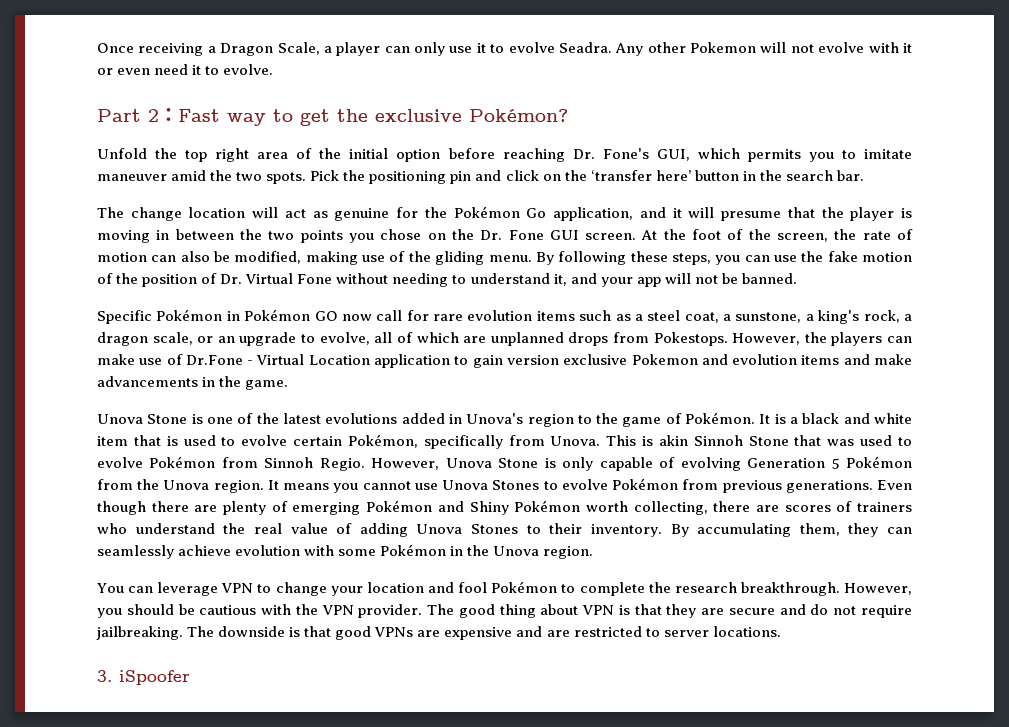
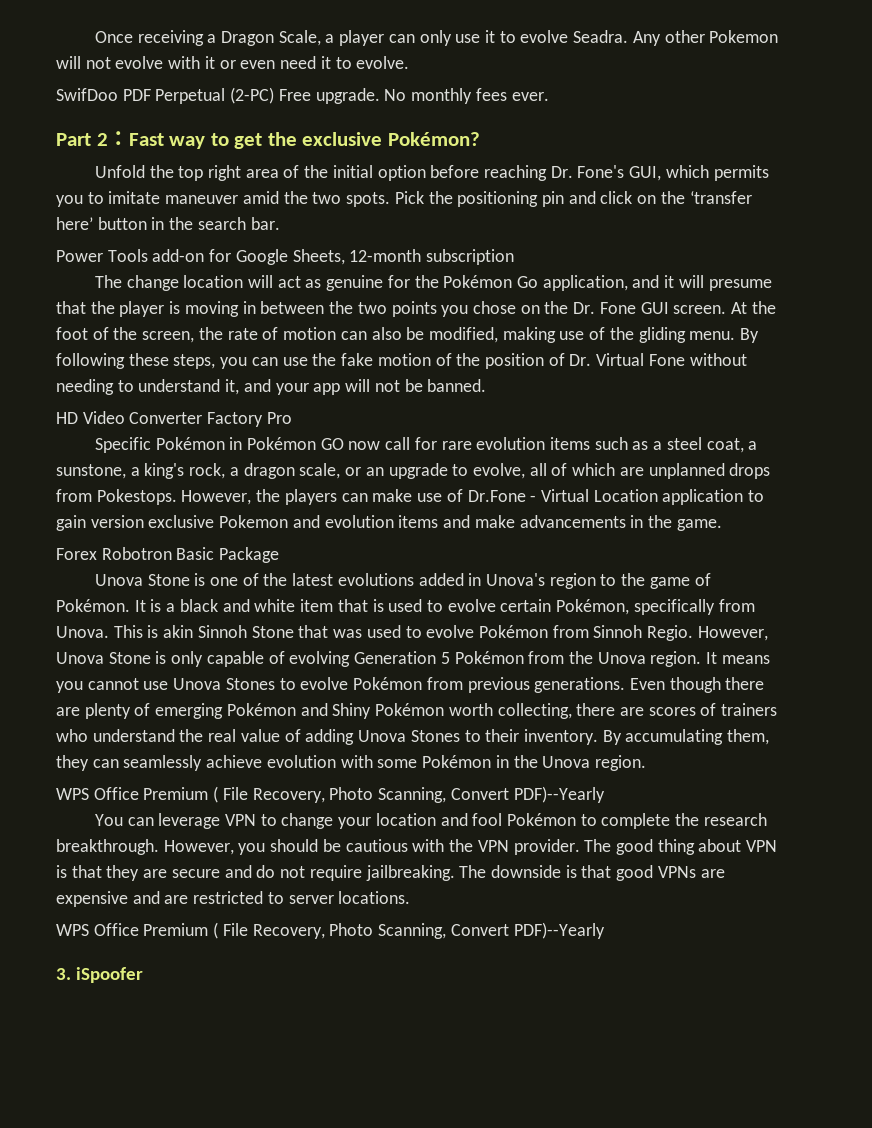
(274, 69) none -> [56,87,549,104] // SwifDoo PDF Perpetual (2-PC) Free upgrade. No monthly fees ever.
(864, 175) none -> [56,249,515,265] // Power Tools add-on for Google Sheets, 12-month subscription
(797, 278) none -> [56,411,292,427] // HD Video Converter Factory Pro
(289, 385) none -> [56,547,280,563] // Forex Robotron Basic Package
(594, 552) none -> [56,786,605,803] // WPS Office Premium ( File Recovery, Photo Scanning, Convert PDF)--Yearly
(781, 631) none -> [56,922,605,939] // WPS Office Premium ( File Recovery, Photo Scanning, Convert PDF)--Yearly

